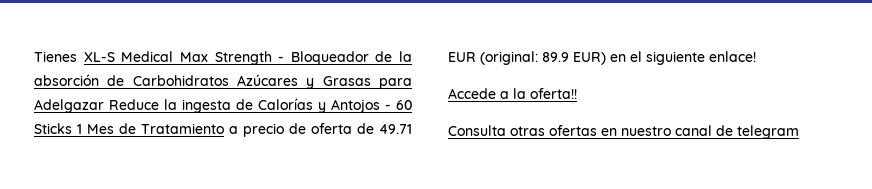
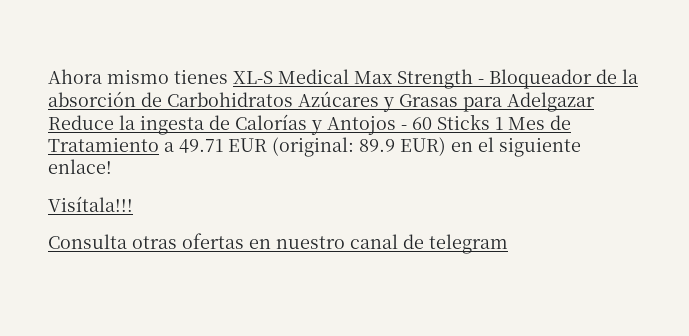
[34,51,77,62] Tienes -> [48,69,228,84] Ahora mismo tienes
[243,123,374,137] precio de oferta de -> (174, 147) none
[448,88,577,99] Accede a la oferta!! -> [48,196,133,212] Visítala!!!

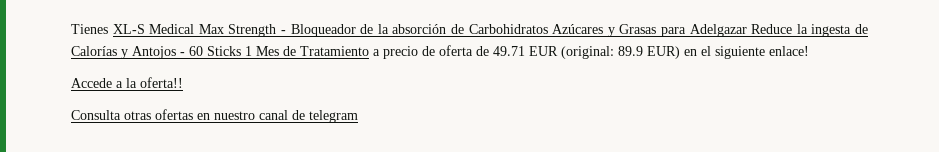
[48,69,228,84] Ahora mismo tienes -> [71,24,108,34] Tienes
(174, 147) none -> [383,45,489,59] precio de oferta de
[48,196,133,212] Visítala!!! -> [71,77,183,88] Accede a la oferta!!

